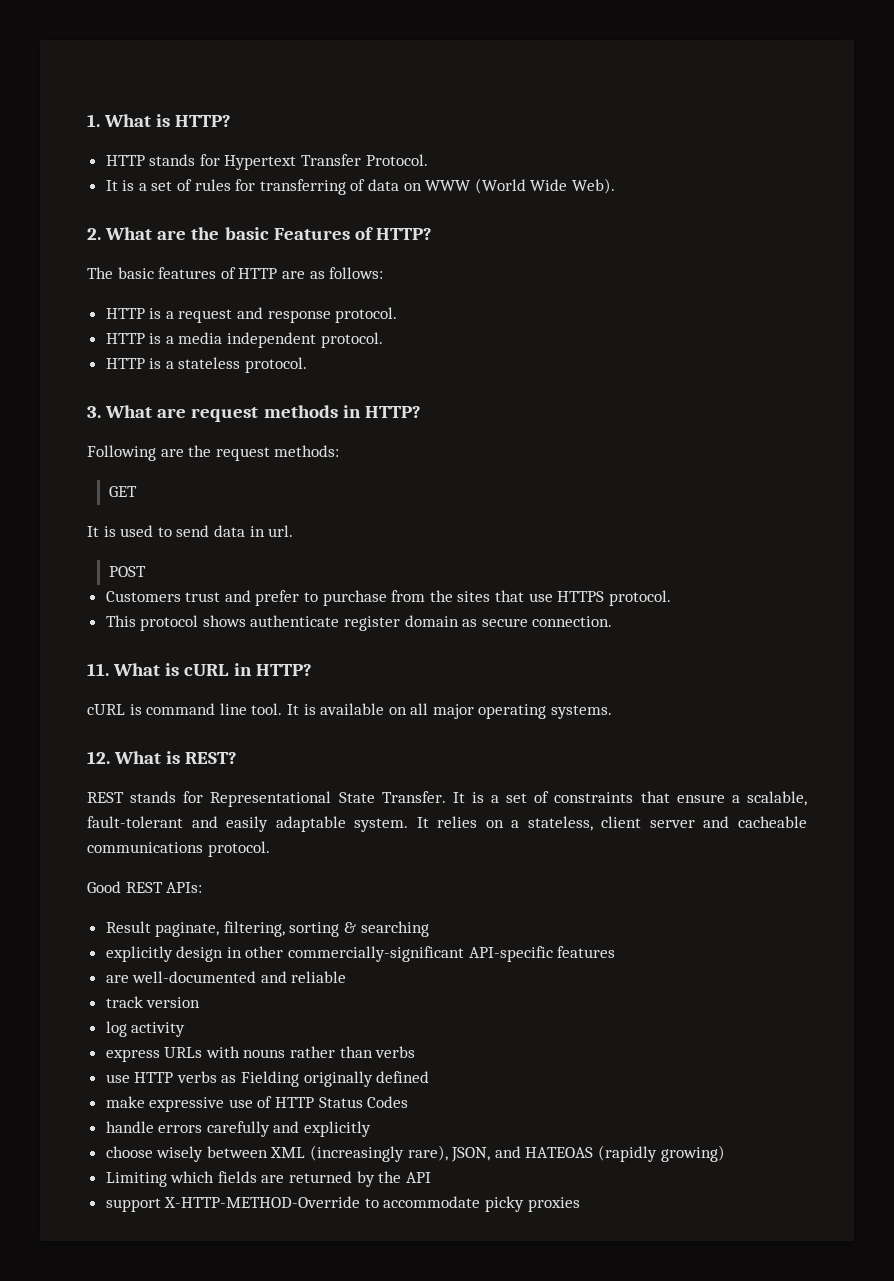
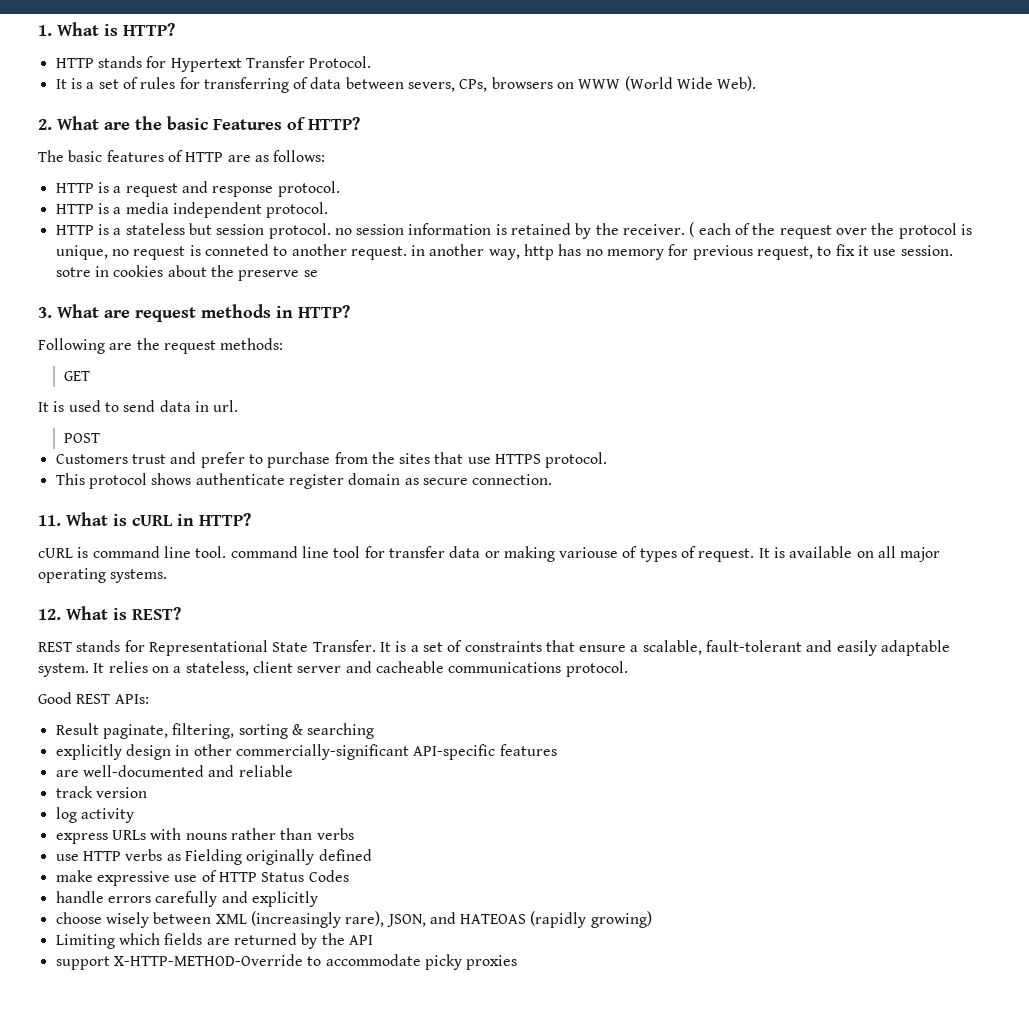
(400, 185) none -> [345,77,553,92] between severs, CPs, browsers
[245,357,308,373] protocol. -> [188,222,972,239] [55,244,953,260] [55,265,318,281] but session protocol. no session information is retained by the receiver. ( each of the request over the protocol is unique, no request is conneted to another request. in another way, http has no memory for previous request, to fix it use session. sotre in cookies about the preserve se
(283, 709) none -> [230,546,755,562] command line tool for transfer data or making variouse of types of request.

